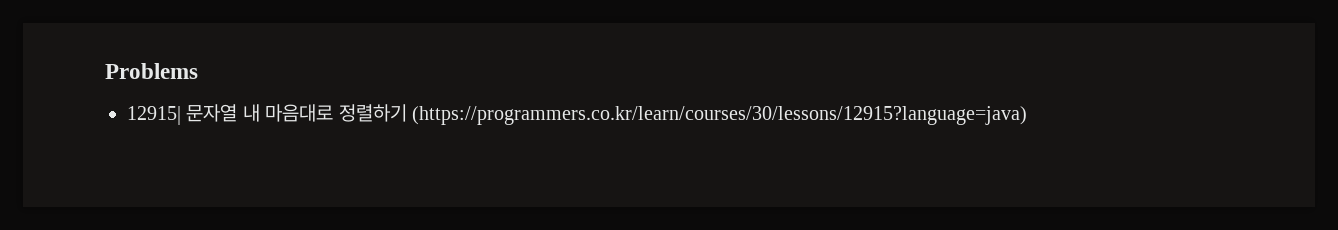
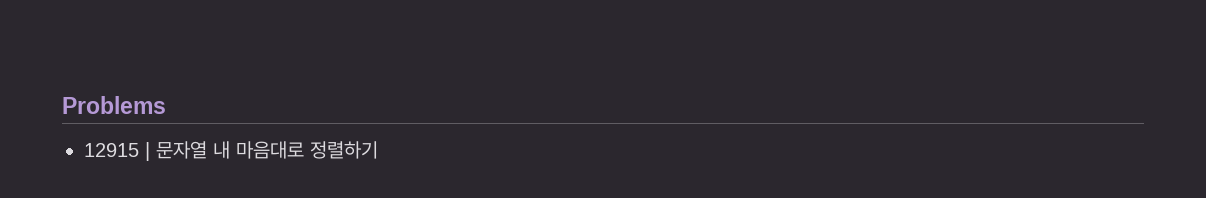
[127,106,181,125] 12915| -> [84,142,150,161] 12915 |
[412,106,1027,125] (https://programmers.co.kr/learn/courses/30/lessons/12915?language=java) -> (378, 150) none

